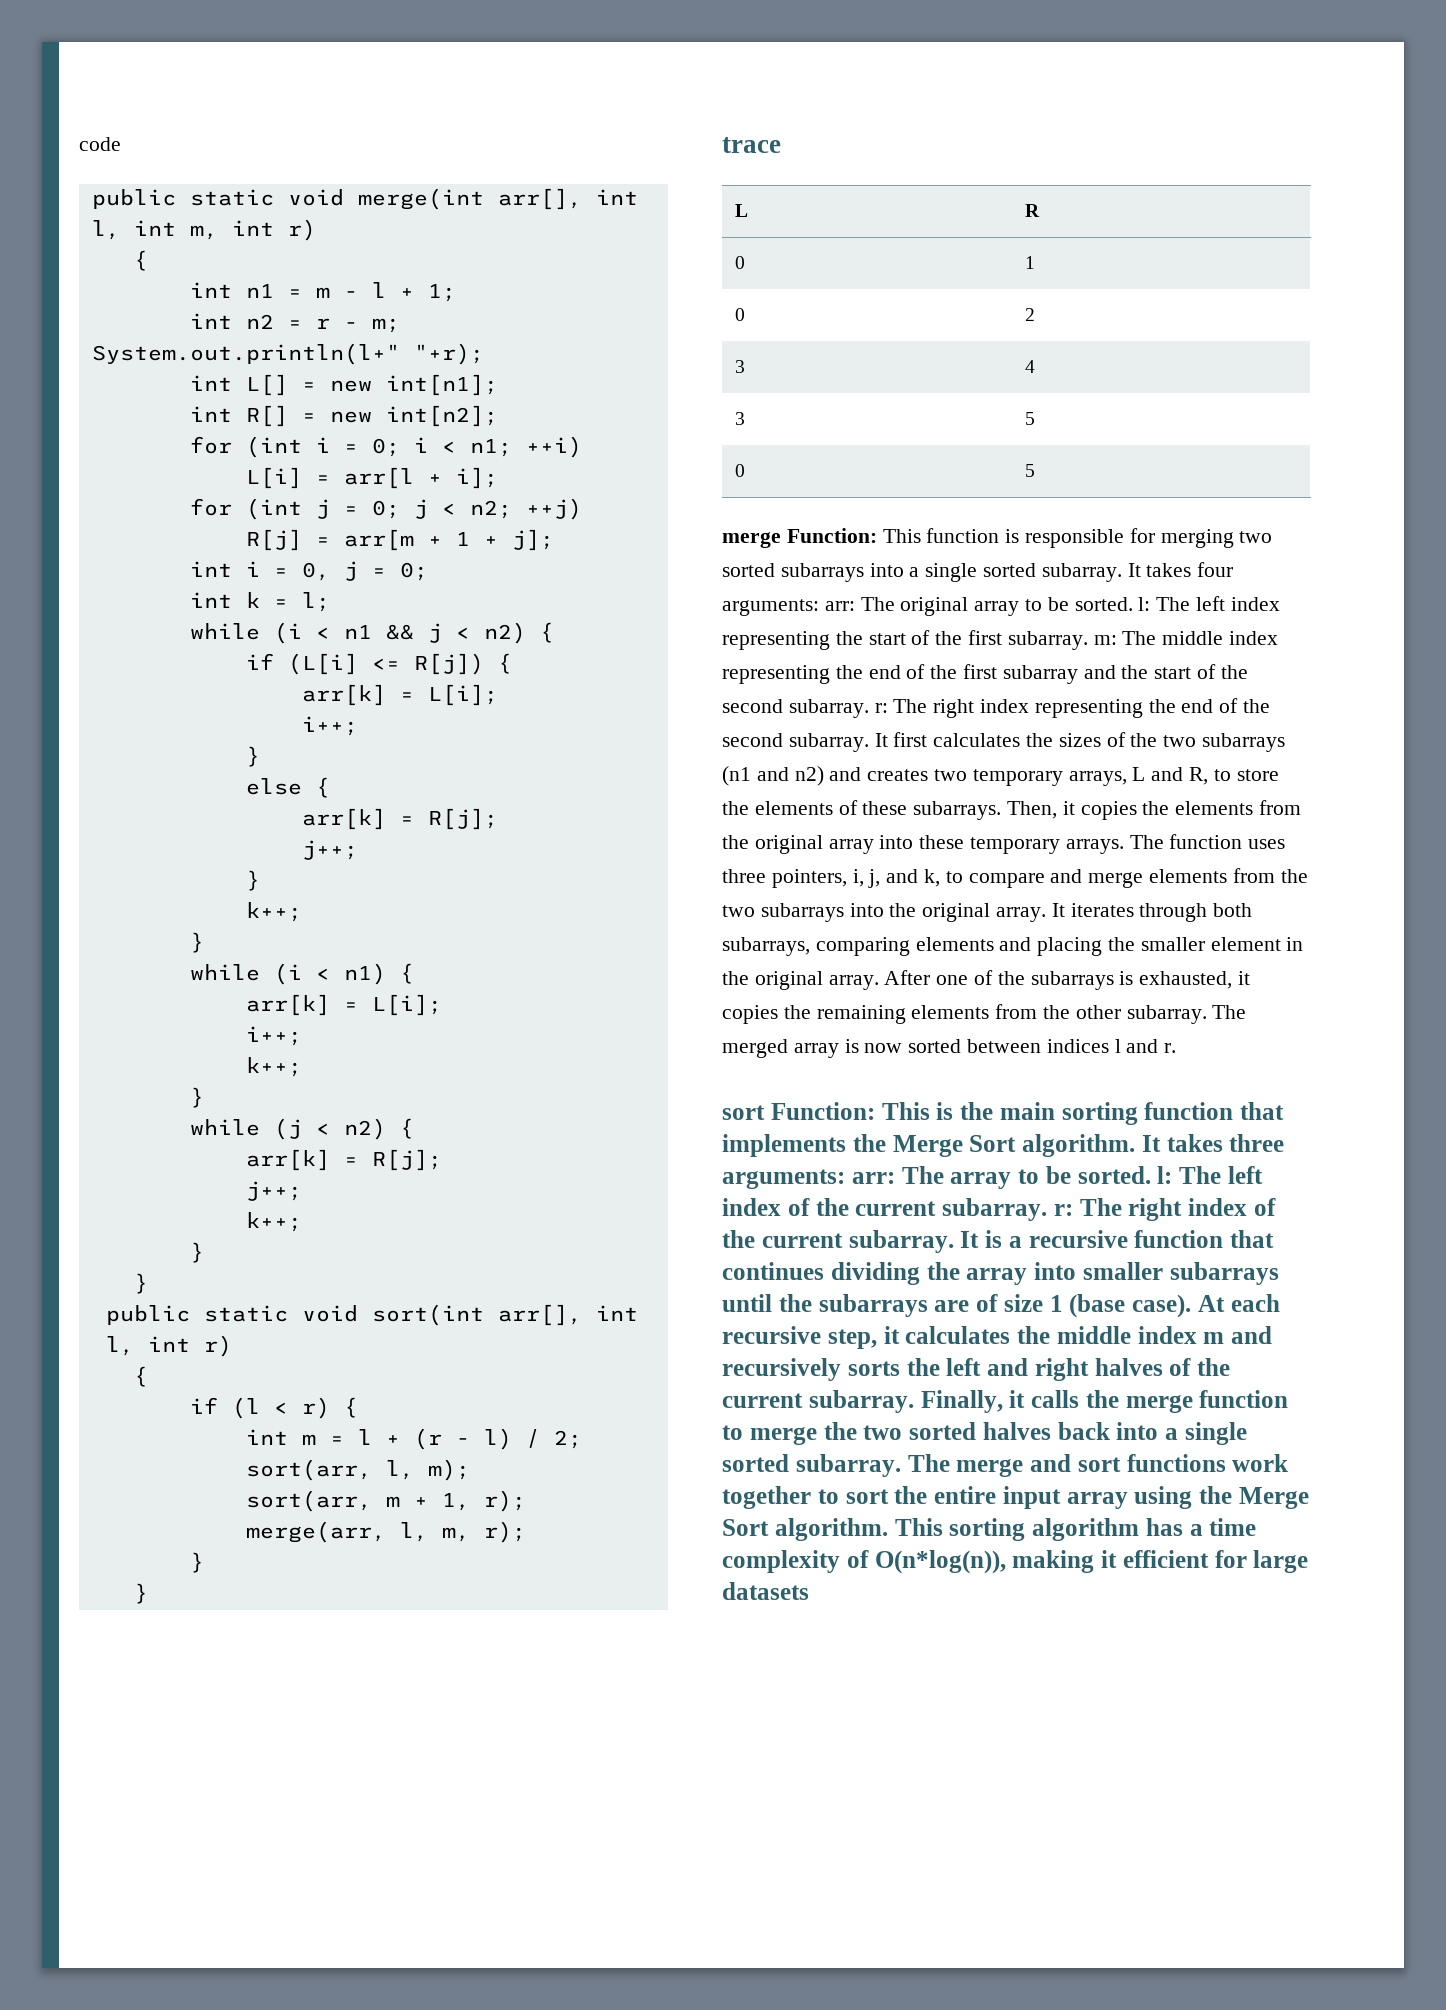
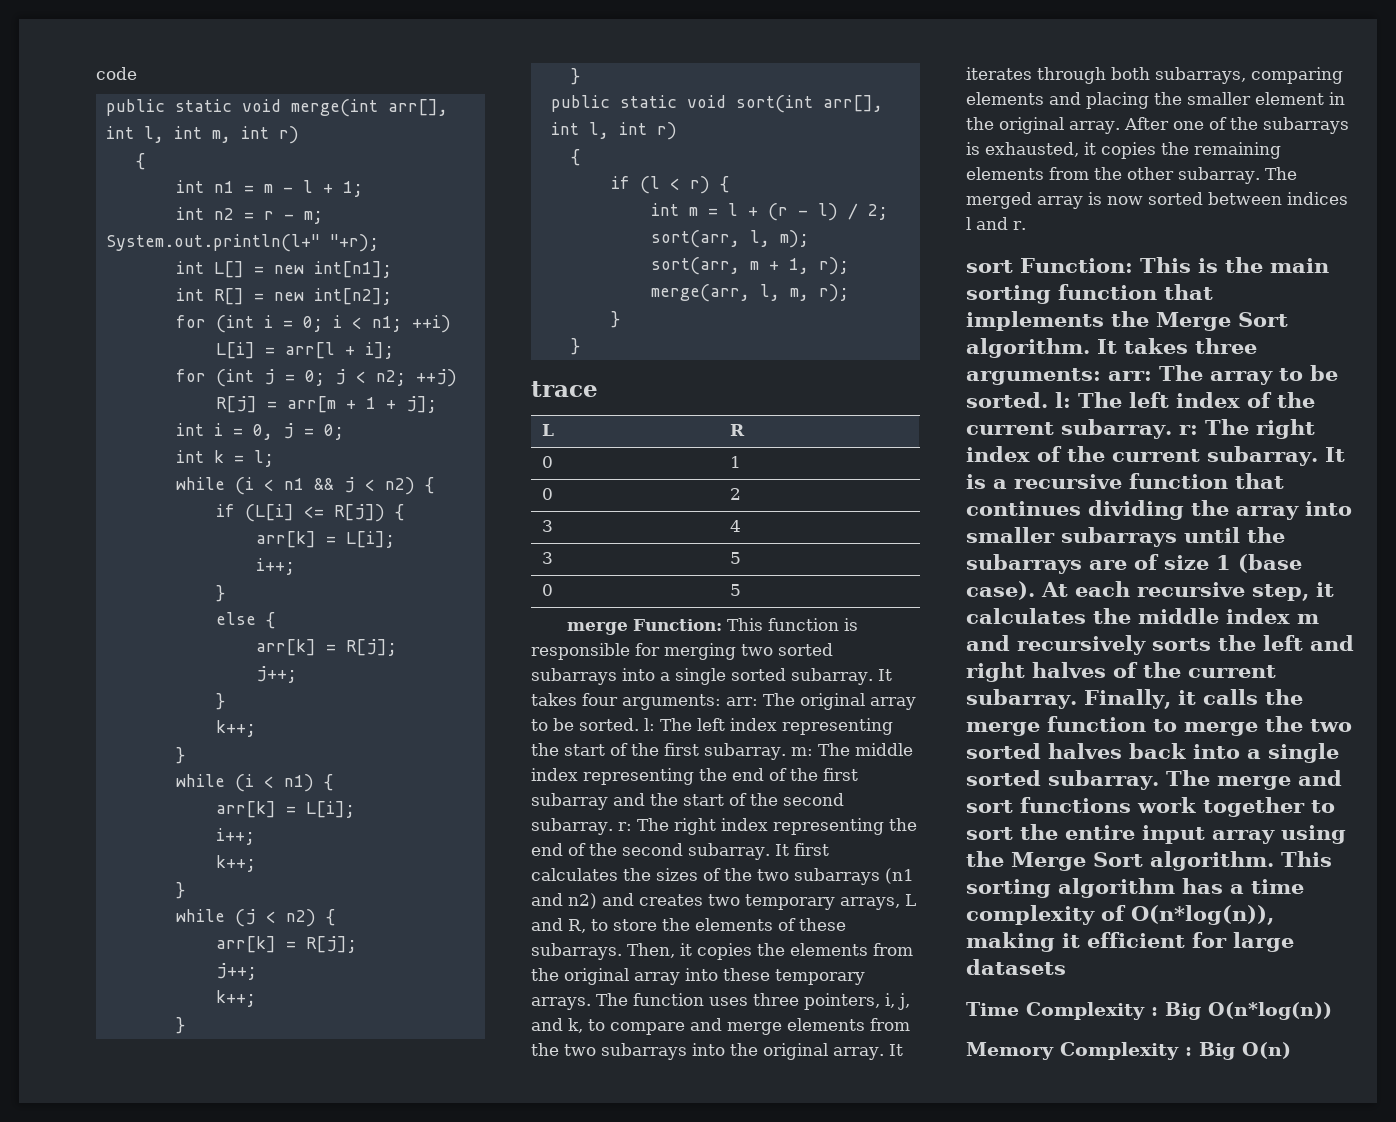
(809, 1591) none -> [966,1002,1332,1020] [966,1042,1291,1060] // Time Complexity : Big O(n*log(n)) // Memory Complexity : Big O(n)

